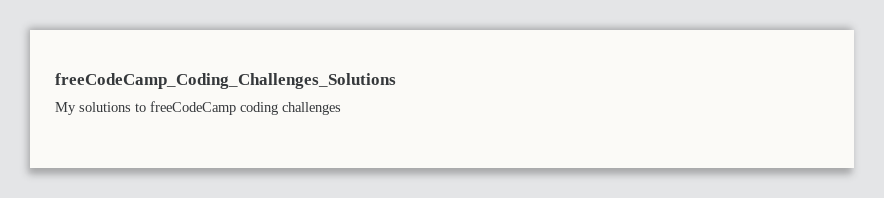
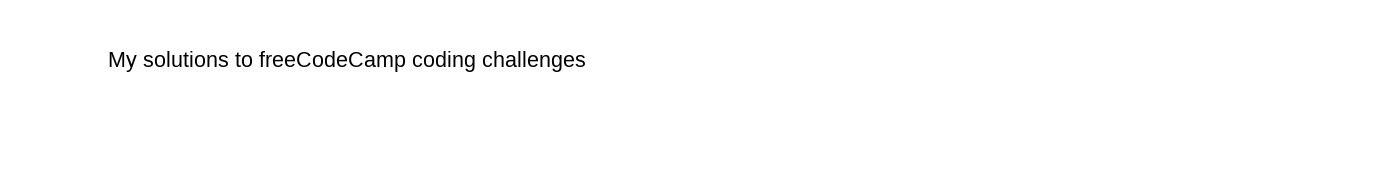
[55,73,396,89] freeCodeCamp_Coding_Challenges_Solutions // -> (108, 62) none

